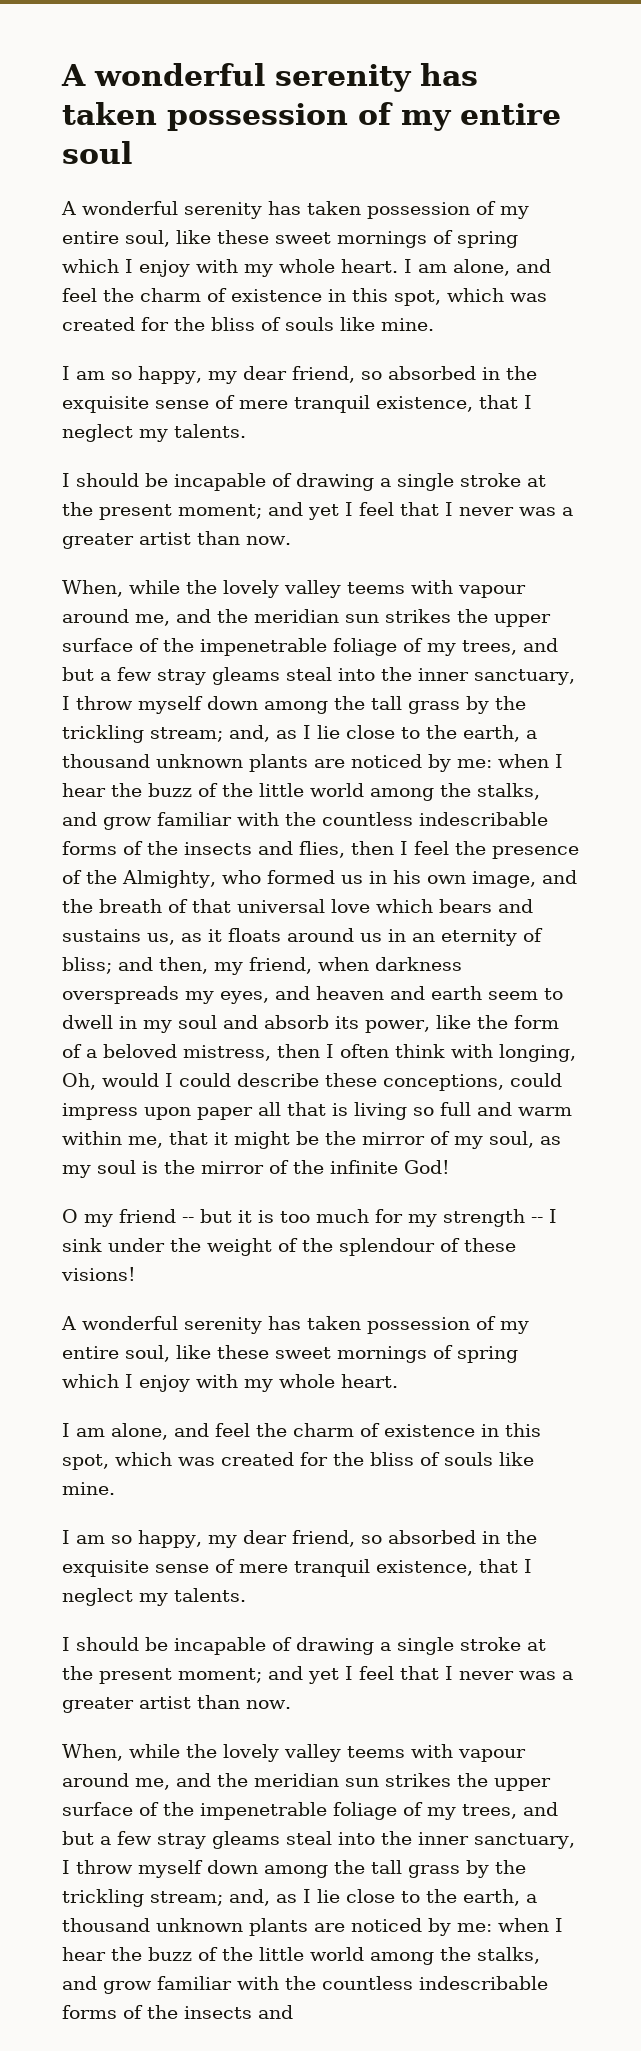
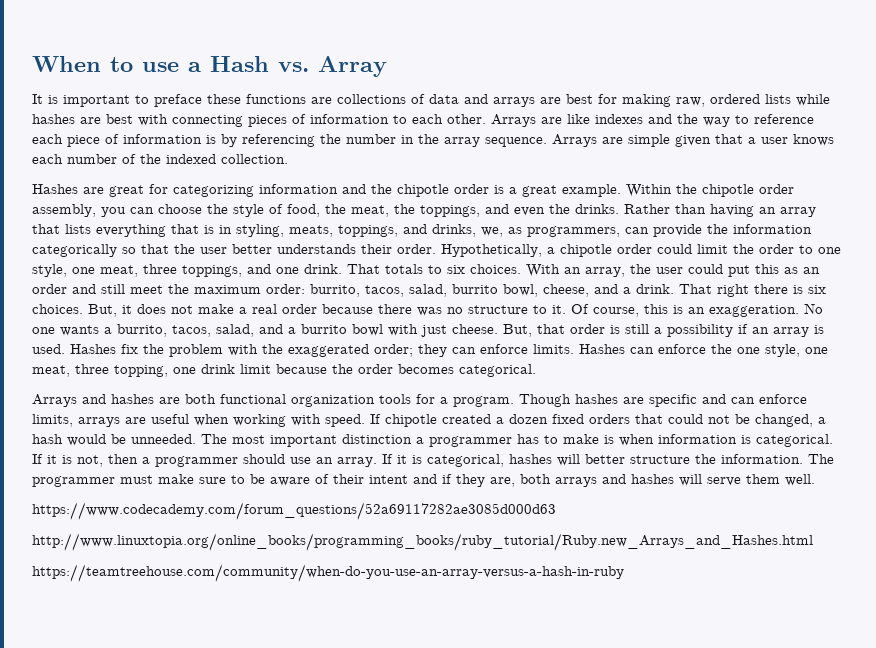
[61,63,478,92] [62,102,561,131] [62,141,132,164] [61,201,529,219] [62,230,518,248] [62,259,551,277] [62,288,547,306] [62,317,434,331] [62,366,537,384] [62,395,532,413] [62,424,246,442] [62,473,546,491] [62,502,573,520] [62,531,291,549] [62,580,526,598] [62,609,551,627] [62,638,558,656] [62,667,575,685] [62,696,526,714] [62,725,537,743] [62,754,563,772] [62,783,540,801] [62,812,548,830] [62,841,579,859] [62,870,577,888] [62,899,533,913] [62,928,543,946] [62,957,462,975] [62,986,563,1004] [62,1015,559,1033] [62,1044,576,1062] [62,1073,562,1091] [62,1102,572,1120] [62,1131,561,1149] [62,1160,450,1178] [62,1209,557,1227] [62,1238,516,1256] [61,1267,136,1281] [61,1316,529,1334] [62,1345,518,1363] [62,1374,398,1392] [62,1423,541,1440] [62,1452,534,1470] [62,1482,115,1495] [62,1530,537,1548] [62,1559,532,1577] [62,1588,246,1606] [62,1637,546,1655] [62,1666,573,1684] [62,1695,291,1713] [62,1744,526,1762] [62,1773,551,1791] [62,1802,558,1820] [62,1831,575,1849] [62,1860,526,1878] [62,1889,537,1907] [62,1918,563,1936] [62,1947,540,1965] [62,1976,548,1994] [62,2005,293,2019] A wonderful serenity has taken possession of my entire soul // A wonderful serenity has taken possession of my entire soul, like these sweet mornings of spring which I enjoy with my whole heart. I am alone, and feel the charm of existence in this spot, which was created for the bliss of souls like mine. // I am so happy, my dear friend, so absorbed in the exquisite sense of mere tranquil existence, that I neglect my talents. // I should be incapable of drawing a single stroke at the present moment; and yet I feel that I never was a greater artist than now. // When, while the lovely valley teems with vapour around me, and the meridian sun strikes the upper surface of the impenetrable foliage of my trees, and but a few stray gleams steal into the inner sanctuary, I throw myself down among the tall grass by the trickling stream; and, as I lie close to the earth, a thousand unknown plants are noticed by me: when I hear the buzz of the little world among the stalks, and grow familiar with the countless indescribable forms of the insects and flies, then I feel the presence of the Almighty, who formed us in his own image, and the breath of that universal love which bears and sustains us, as it floats around us in an eternity of bliss; and then, my friend, when darkness overspreads my eyes, and heaven and earth seem to dwell in my soul and absorb its power, like the form of a beloved mistress, then I often think with longing, Oh, would I could describe these conceptions, could impress upon paper all that is living so full and warm within me, that it might be the mirror of my soul, as my soul is the mirror of the infinite God! // O my friend -- but it is too much for my strength -- I sink under the weight of the splendour of these visions! // A wonderful serenity has taken possession of my entire soul, like these sweet mornings of spring which I enjoy with my whole heart. // I am alone, and feel the charm of existence in this spot, which was created for the bliss of souls like mine. // I am so happy, my dear friend, so absorbed in the exquisite sense of mere tranquil existence, that I neglect my talents. // I should be incapable of drawing a single stroke at the present moment; and yet I feel that I never was a greater artist than now. // When, while the lovely valley teems with vapour around me, and the meridian sun strikes the upper surface of the impenetrable foliage of my trees, and but a few stray gleams steal into the inner sanctuary, I throw myself down among the tall grass by the trickling stream; and, as I lie close to the earth, a thousand unknown plants are noticed by me: when I hear the buzz of the little world among the stalks, and grow familiar with the countless indescribable forms of the insects and -> [32,56,387,77] [32,94,830,107] [32,114,814,127] [32,134,834,147] [32,154,288,164] [32,184,794,197] [32,204,816,217] [32,224,812,237] [32,244,841,257] [32,264,820,277] [32,284,826,297] [32,303,823,317] [32,324,824,337] [32,344,828,357] [32,364,536,377] [32,394,807,407] [32,414,826,427] [32,434,833,447] [32,454,834,467] [32,474,815,487] [32,502,556,520] [32,533,813,551] [32,564,624,582] When to use a Hash vs. Array // It is important to preface these functions are collections of data and arrays are best for making raw, ordered lists while hashes are best with connecting pieces of information to each other. Arrays are like indexes and the way to reference each piece of information is by referencing the number in the array sequence. Arrays are simple given that a user knows each number of the indexed collection. // Hashes are great for categorizing information and the chipotle order is a great example. Within the chipotle order assembly, you can choose the style of food, the meat, the toppings, and even the drinks. Rather than having an array that lists everything that is in styling, meats, toppings, and drinks, we, as programmers, can provide the information categorically so that the user better understands their order. Hypothetically, a chipotle order could limit the order to one style, one meat, three toppings, and one drink. That totals to six choices. With an array, the user could put this as an order and still meet the maximum order: burrito, tacos, salad, burrito bowl, cheese, and a drink. That right there is six choices. But, it does not make a real order because there was no structure to it. Of course, this is an exaggeration. No one wants a burrito, tacos, salad, and a burrito bowl with just cheese. But, that order is still a possibility if an array is used. Hashes fix the problem with the exaggerated order; they can enforce limits. Hashes can enforce the one style, one meat, three topping, one drink limit because the order becomes categorical. // Arrays and hashes are both functional organization tools for a program. Though hashes are specific and can enforce limits, arrays are useful when working with speed. If chipotle created a dozen fixed orders that could not be changed, a hash would be unneeded. The most important distinction a programmer has to make is when information is categorical. If it is not, then a programmer should use an array. If it is categorical, hashes will better structure the information. The programmer must make sure to be aware of their intent and if they are, both arrays and hashes will serve them well. // https://www.codecademy.com/forum_questions/52a69117282ae3085d000d63 // http://www.linuxtopia.org/online_books/programming_books/ruby_tutorial/Ruby.new_Arrays_and_Hashes.html // https://teamtreehouse.com/community/when-do-you-use-an-array-versus-a-hash-in-ruby

